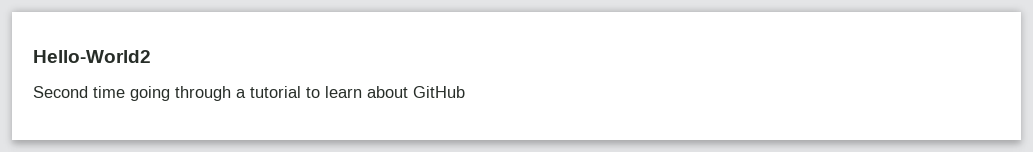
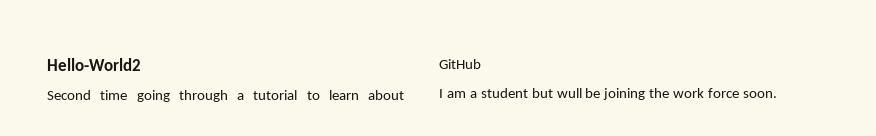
(465, 92) none -> [439,88,778,100] // I am a student but wull be joining the work force soon.

